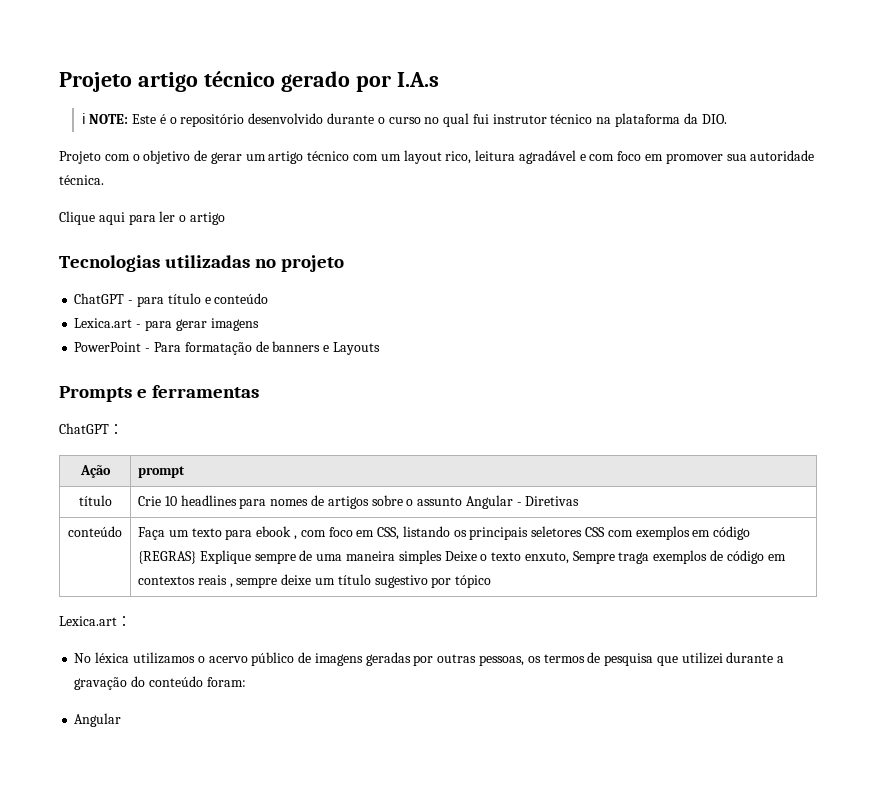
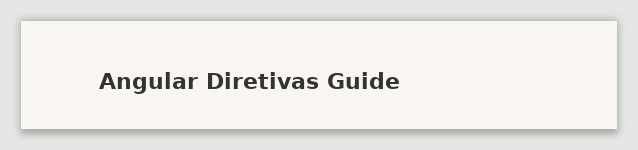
[59,71,439,92] [81,113,727,127] [59,150,815,164] [59,175,104,185] [59,211,225,225] [59,255,345,272] [74,293,269,307] [74,318,259,331] [74,341,380,355] [59,385,260,402] [59,423,123,434] [79,465,111,478] [138,466,186,478] [78,495,112,506] [138,495,580,509] [68,526,122,537] [138,526,751,540] [138,550,786,564] [138,574,492,588] [59,616,131,626] [74,652,785,666] [74,676,246,690] [74,713,122,727] Projeto artigo técnico gerado por I.A.s // ℹ NOTE: Este é o repositório desenvolvido durante o curso no qual fui instrutor técnico na plataforma da DIO. // Projeto com o objetivo de gerar um artigo técnico com um layout rico, leitura agradável e com foco em promover sua autoridade técnica. // Clique aqui para ler o artigo // Tecnologias utilizadas no projeto // ChatGPT - para título e conteúdo // Lexica.art - para gerar imagens // PowerPoint - Para formatação de banners e Layouts // Prompts e ferramentas // ChatGPT： // Ação | prompt // título | Crie 10 headlines para nomes de artigos sobre o assunto Angular - Diretivas // conteúdo | Faça um texto para ebook , com foco em CSS, listando os principais seletores CSS com exemplos em código {REGRAS} Explique sempre de uma maneira simples Deixe o texto enxuto, Sempre traga exemplos de código em contextos reais , sempre deixe um título sugestivo por tópico // Lexica.art： // No léxica utilizamos o acervo público de imagens geradas por outras pessoas, os termos de pesquisa que utilizei durante a gravação do conteúdo foram: // Angular -> [99,72,400,94] Angular Diretivas Guide

